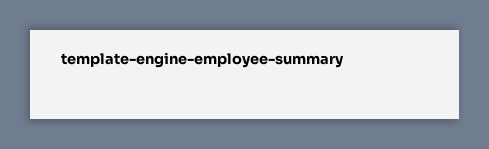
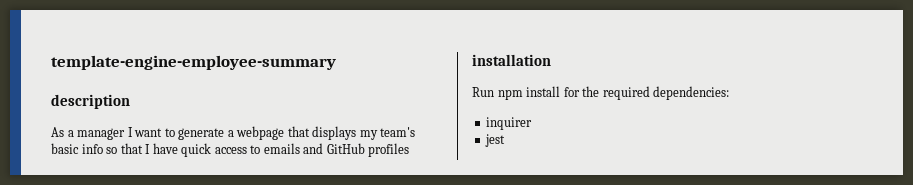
(344, 60) none -> [51,94,130,109] [51,126,416,140] [51,143,410,157] [472,54,551,66] [472,86,730,100] [486,117,533,130] [485,134,506,147] // description // As a manager I want to generate a webpage that displays my team's basic info so that I have quick access to emails and GitHub profiles // installation // Run npm install for the required dependencies: // inquirer // jest

